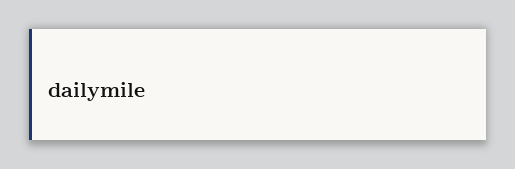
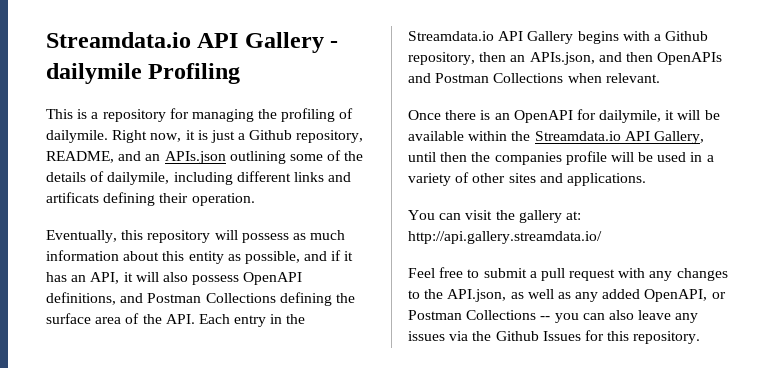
[48,82,145,101] dailymile -> [46,32,339,53] [46,63,241,84] [46,108,354,122] [46,130,364,143] [46,150,364,164] [46,171,352,185] [46,192,255,206] [46,230,346,243] [46,250,354,264] [46,272,303,285] [46,292,355,306] [46,313,306,327] [408,31,709,44] [408,52,723,65] [408,73,660,83] [408,109,720,123] [408,131,704,144] [408,151,714,165] [408,172,646,186] [408,210,581,223] [408,231,602,244] [408,267,728,281] [408,289,726,302] [408,310,699,323] [408,330,701,344] Streamdata.io API Gallery - dailymile Profiling // This is a repository for managing the profiling of dailymile. Right now, it is just a Github repository, README, and an APIs.json outlining some of the details of dailymile, including different links and artificats defining their operation. // Eventually, this repository will possess as much information about this entity as possible, and if it has an API, it will also possess OpenAPI definitions, and Postman Collections defining the surface area of the API. Each entry in the Streamdata.io API Gallery begins with a Github repository, then an APIs.json, and then OpenAPIs and Postman Collections when relevant. // Once there is an OpenAPI for dailymile, it will be available within the Streamdata.io API Gallery, until then the companies profile will be used in a variety of other sites and applications. // You can visit the gallery at: http://api.gallery.streamdata.io/ // Feel free to submit a pull request with any changes to the API.json, as well as any added OpenAPI, or Postman Collections -- you can also leave any issues via the Github Issues for this repository.

